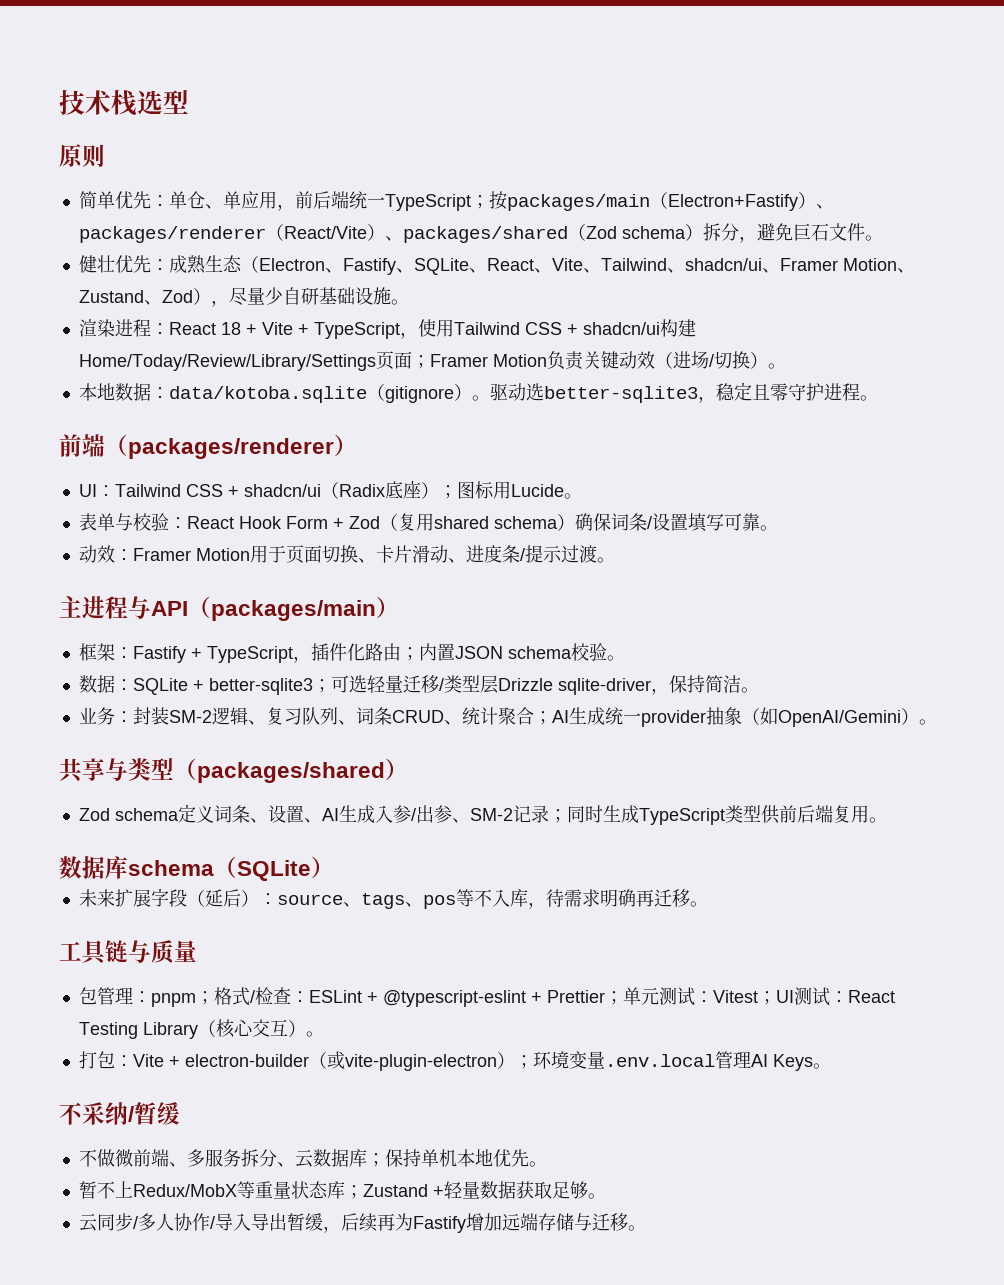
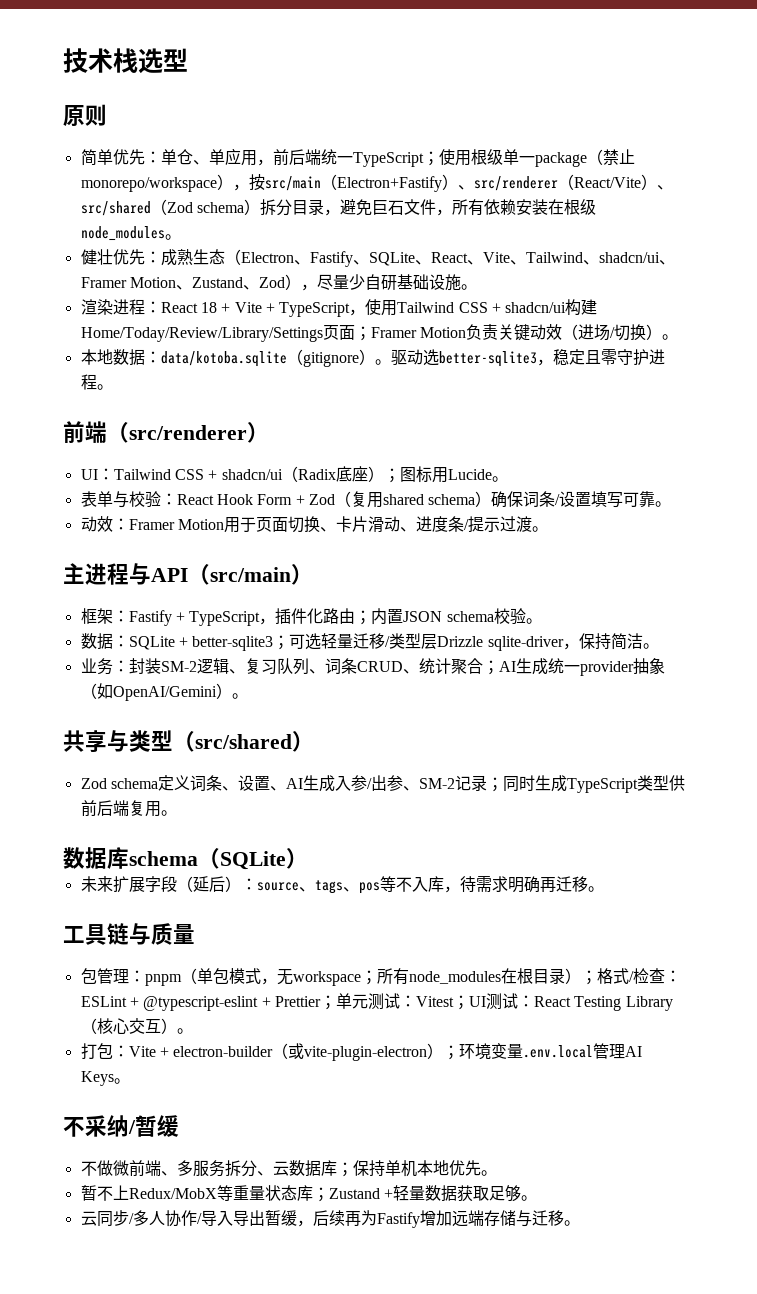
[488,191,650,211] 按packages/main -> [438,149,635,167] [80,174,321,192] 使用根级单一package（禁止monorepo/workspace），按src/main
[78,226,266,243] packages/renderer -> [473,176,558,191] src/renderer
[402,226,568,243] packages/shared -> [80,201,151,216] src/shared
(739, 232) none -> [291,199,324,215] 目录
(865, 232) none -> [435,199,596,216] [80,226,165,241] ，所有依赖安装在根级node_modules
[128,438,334,459] packages/renderer -> [129,425,247,440] src/renderer
[211,600,376,621] packages/main -> [210,567,291,582] src/main
[197,762,385,783] packages/shared -> [195,734,292,749] src/shared
(196, 1000) none -> [180,968,581,986] （单包模式，无workspace；所有node_modules在根目录）

